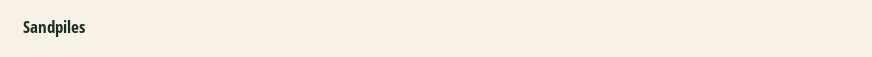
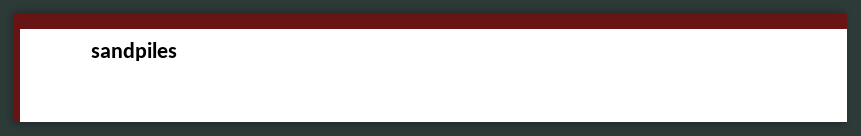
[23,20,85,37] Sandpiles -> [91,42,177,61] sandpiles

